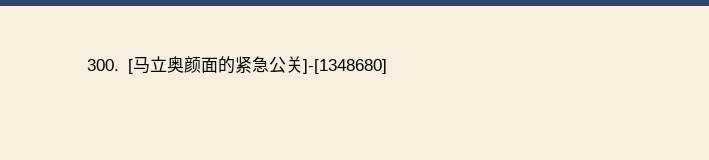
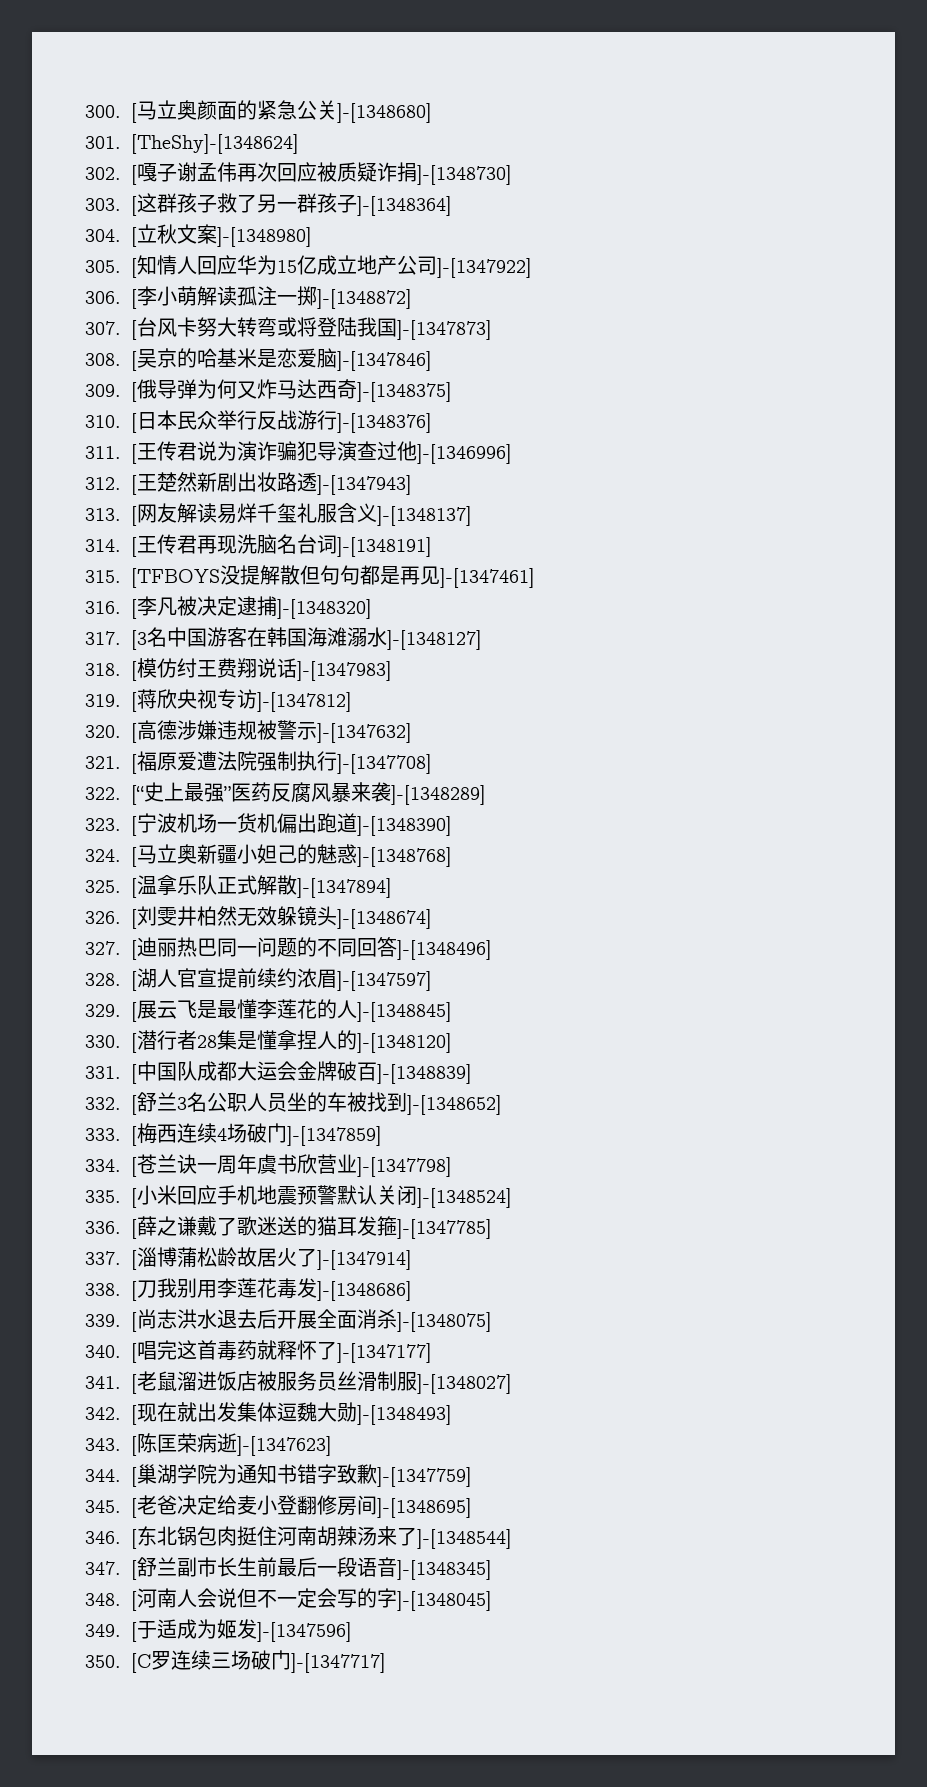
(387, 66) none -> [85,134,299,154] [85,162,512,185] [85,193,452,216] [85,224,312,247] [85,255,532,278] [85,286,412,309] [85,317,492,340] [85,348,432,371] [85,379,452,402] [85,410,432,433] [85,441,512,464] [85,472,412,495] [85,503,472,526] [85,534,432,557] [85,565,535,588] [85,596,372,619] [85,627,482,650] [85,658,392,681] [85,689,352,712] [85,720,412,743] [85,751,432,774] [85,782,486,805] [85,813,452,836] [85,844,452,867] [85,875,392,898] [85,906,432,929] [85,937,492,960] [85,968,432,991] [85,999,452,1022] [85,1030,452,1053] [85,1061,472,1084] [85,1092,502,1115] [85,1123,382,1146] [85,1154,452,1177] [85,1185,512,1208] [85,1216,492,1239] [85,1247,412,1270] [85,1278,412,1301] [85,1309,492,1332] [85,1340,432,1363] [85,1371,512,1394] [85,1402,452,1425] [85,1433,332,1456] [85,1464,472,1487] [85,1495,472,1518] [85,1526,512,1549] [85,1557,492,1580] [85,1588,492,1611] [85,1619,352,1642] [85,1650,386,1673] // 301. [TheShy]-[1348624] // 302. [嘎子谢孟伟再次回应被质疑诈捐]-[1348730] // 303. [这群孩子救了另一群孩子]-[1348364] // 304. [立秋文案]-[1348980] // 305. [知情人回应华为15亿成立地产公司]-[1347922] // 306. [李小萌解读孤注一掷]-[1348872] // 307. [台风卡努大转弯或将登陆我国]-[1347873] // 308. [吴京的哈基米是恋爱脑]-[1347846] // 309. [俄导弹为何又炸马达西奇]-[1348375] // 310. [日本民众举行反战游行]-[1348376] // 311. [王传君说为演诈骗犯导演查过他]-[1346996] // 312. [王楚然新剧出妆路透]-[1347943] // 313. [网友解读易烊千玺礼服含义]-[1348137] // 314. [王传君再现洗脑名台词]-[1348191] // 315. [TFBOYS没提解散但句句都是再见]-[1347461] // 316. [李凡被决定逮捕]-[1348320] // 317. [3名中国游客在韩国海滩溺水]-[1348127] // 318. [模仿纣王费翔说话]-[1347983] // 319. [蒋欣央视专访]-[1347812] // 320. [高德涉嫌违规被警示]-[1347632] // 321. [福原爱遭法院强制执行]-[1347708] // 322. [“史上最强”医药反腐风暴来袭]-[1348289] // 323. [宁波机场一货机偏出跑道]-[1348390] // 324. [马立奥新疆小妲己的魅惑]-[1348768] // 325. [温拿乐队正式解散]-[1347894] // 326. [刘雯井柏然无效躲镜头]-[1348674] // 327. [迪丽热巴同一问题的不同回答]-[1348496] // 328. [湖人官宣提前续约浓眉]-[1347597] // 329. [展云飞是最懂李莲花的人]-[1348845] // 330. [潜行者28集是懂拿捏人的]-[1348120] // 331. [中国队成都大运会金牌破百]-[1348839] // 332. [舒兰3名公职人员坐的车被找到]-[1348652] // 333. [梅西连续4场破门]-[1347859] // 334. [苍兰诀一周年虞书欣营业]-[1347798] // 335. [小米回应手机地震预警默认关闭]-[1348524] // 336. [薛之谦戴了歌迷送的猫耳发箍]-[1347785] // 337. [淄博蒲松龄故居火了]-[1347914] // 338. [刀我别用李莲花毒发]-[1348686] // 339. [尚志洪水退去后开展全面消杀]-[1348075] // 340. [唱完这首毒药就释怀了]-[1347177] // 341. [老鼠溜进饭店被服务员丝滑制服]-[1348027] // 342. [现在就出发集体逗魏大勋]-[1348493] // 343. [陈匡荣病逝]-[1347623] // 344. [巢湖学院为通知书错字致歉]-[1347759] // 345. [老爸决定给麦小登翻修房间]-[1348695] // 346. [东北锅包肉挺住河南胡辣汤来了]-[1348544] // 347. [舒兰副市长生前最后一段语音]-[1348345] // 348. [河南人会说但不一定会写的字]-[1348045] // 349. [于适成为姬发]-[1347596] // 350. [C罗连续三场破门]-[1347717]

